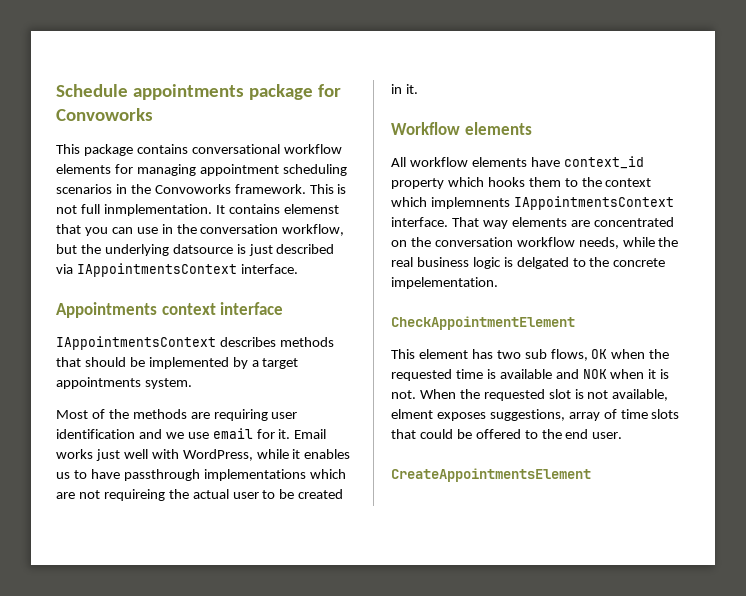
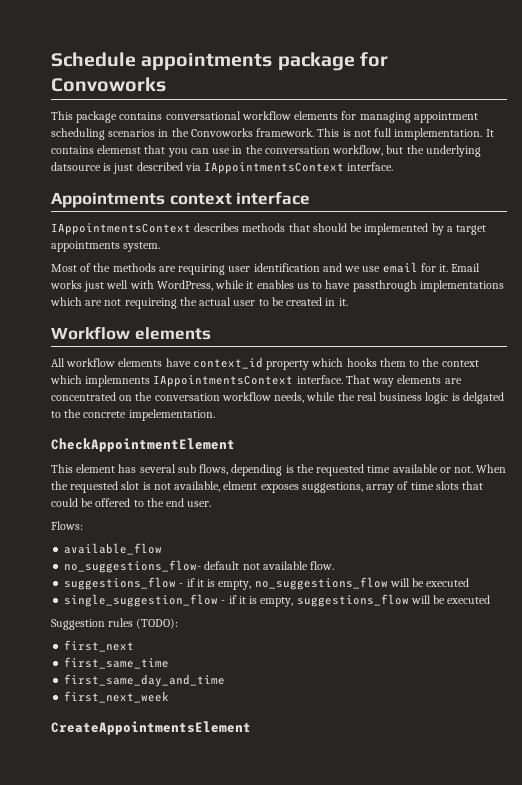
[496,350,521,359] two -> [139,464,176,473] several
[591,349,646,359] OK when -> [231,464,294,476] depending is
[486,369,670,379] is available and NOK when it is -> [392,464,451,473] available or
(623, 435) none -> [51,521,83,530] [64,543,163,555] [64,560,335,573] [64,577,470,590] [64,594,491,607] [51,618,179,630] [64,640,135,652] [64,657,170,669] [64,674,226,687] [64,691,170,703] // Flows: // available_flow // no_suggestions_flow- default not available flow. // suggestions_flow - if it is empty, no_suggestions_flow will be executed // single_suggestion_flow - if it is empty, suggestions_flow will be executed // Suggestion rules (TODO): // first_next // first_same_time // first_same_day_and_time // first_next_week

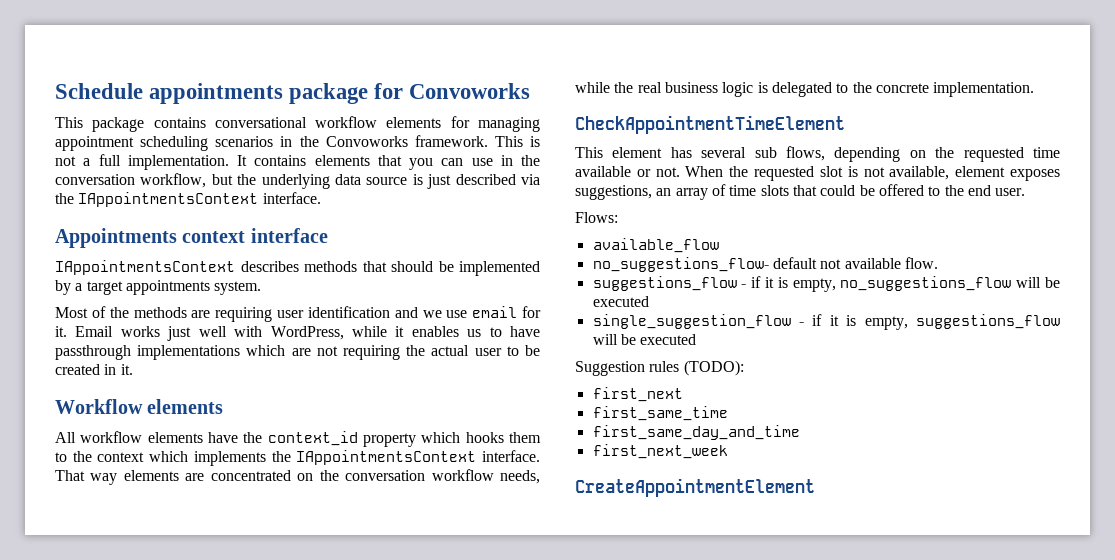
[374,128,483,140] full inmplementation. -> [83,154,229,170] a full implementation.
[97,145,142,154] elemenst -> [314,155,370,166] elements
[51,162,101,171] datsource -> [335,174,408,185] data source
(201, 167) none -> [55,193,74,204] the
[124,298,177,309] requireing -> [342,345,400,360] requiring
(191, 362) none -> [243,432,263,443] the
[85,375,151,387] implemnents -> [193,451,291,466] implements the
[462,392,504,404] delgated -> [771,82,832,97] delegated
[128,409,215,421] [51,438,235,452] impelementation. // CheckAppointmentElement -> [933,82,1035,97] [575,115,845,134] implementation. // CheckAppointmentTimeElement
[285,465,294,473] is -> [909,150,926,158] on
[223,481,258,490] elment -> [955,166,1006,177] element
(363, 487) none -> [656,188,672,196] an
[51,721,251,735] CreateAppointmentsElement -> [575,478,815,497] CreateAppointmentElement

